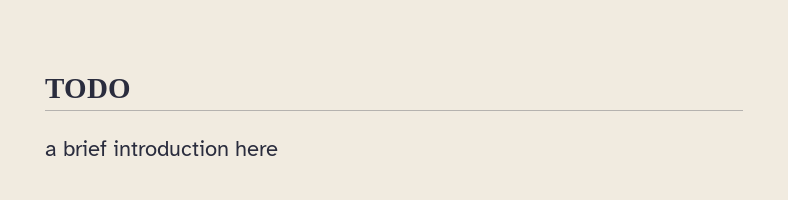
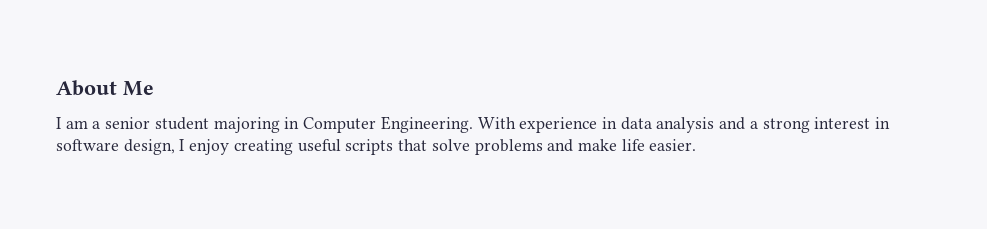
[45,79,131,98] [45,140,278,156] TODO // a brief introduction here -> [56,80,154,96] [56,116,891,133] [56,139,697,155] About Me // I am a senior student majoring in Computer Engineering. With experience in data analysis and a strong interest in software design, I enjoy creating useful scripts that solve problems and make life easier.

